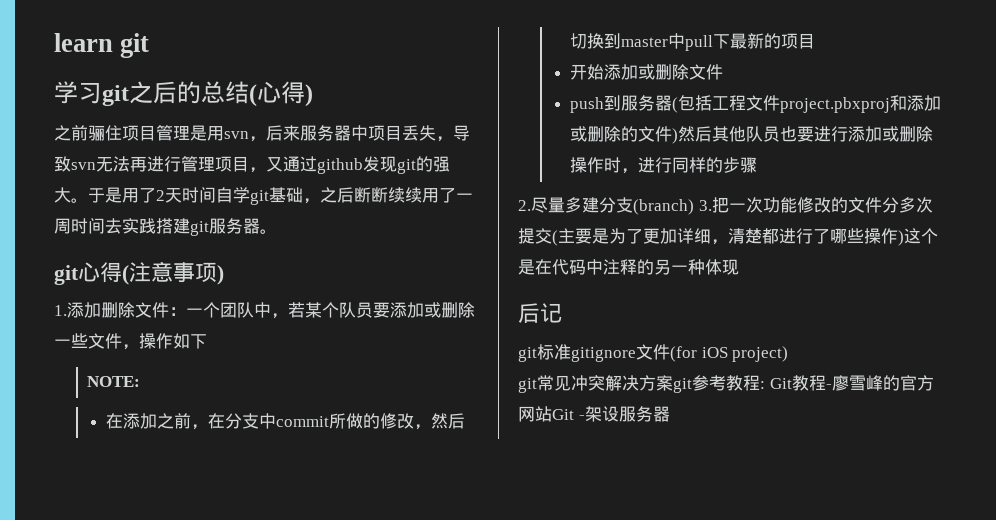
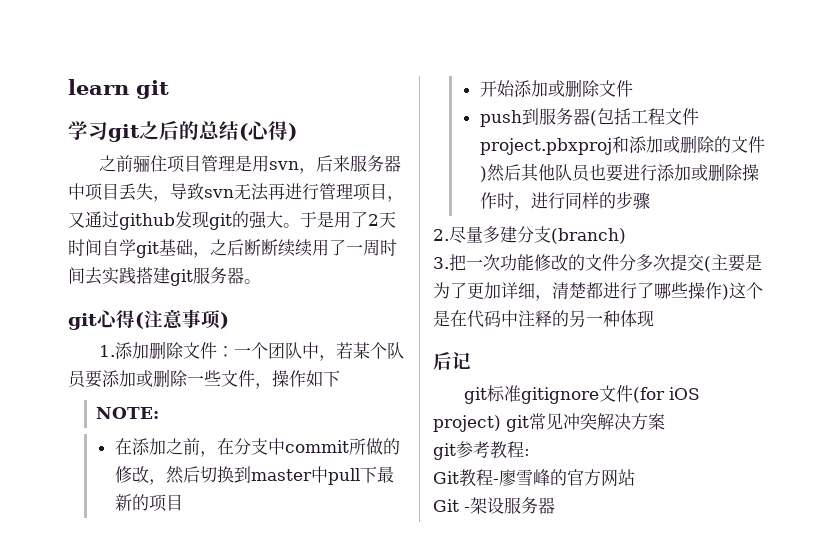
(694, 207) none -> (626, 236) //
(789, 354) // -> (501, 423) none
(673, 383) none -> (665, 421) //
(765, 385) none -> (530, 452) //
(552, 414) none -> (635, 477) //

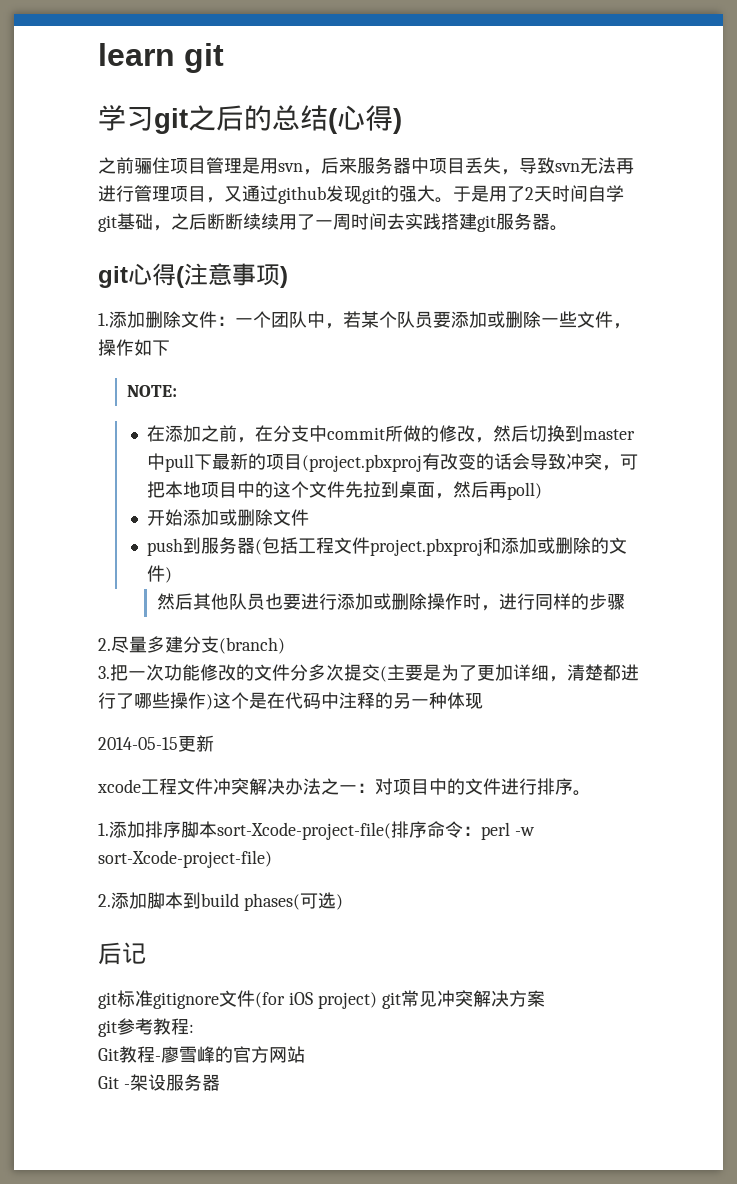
(183, 502) none -> [302,453,639,472] [147,481,543,500] (project.pbxproj有改变的话会导致冲突，可把本地项目中的这个文件先拉到桌面，然后再poll)
(487, 174) none -> (173, 575) //
(654, 318) none -> [98,735,214,752] [97,778,591,796] [98,821,535,840] [98,850,272,868] [98,892,343,911] // 2014-05-15更新 // xcode工程文件冲突解决办法之一：对项目中的文件进行排序。 // 1.添加排序脚本sort-Xcode-project-file(排序命令：perl -w sort-Xcode-project-file) // 2.添加脚本到build phases(可选)

